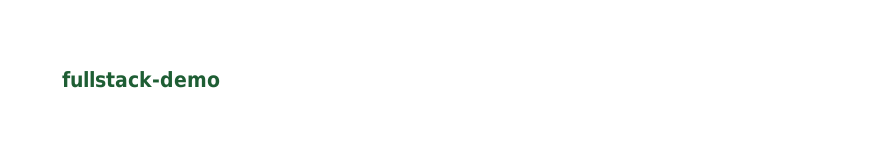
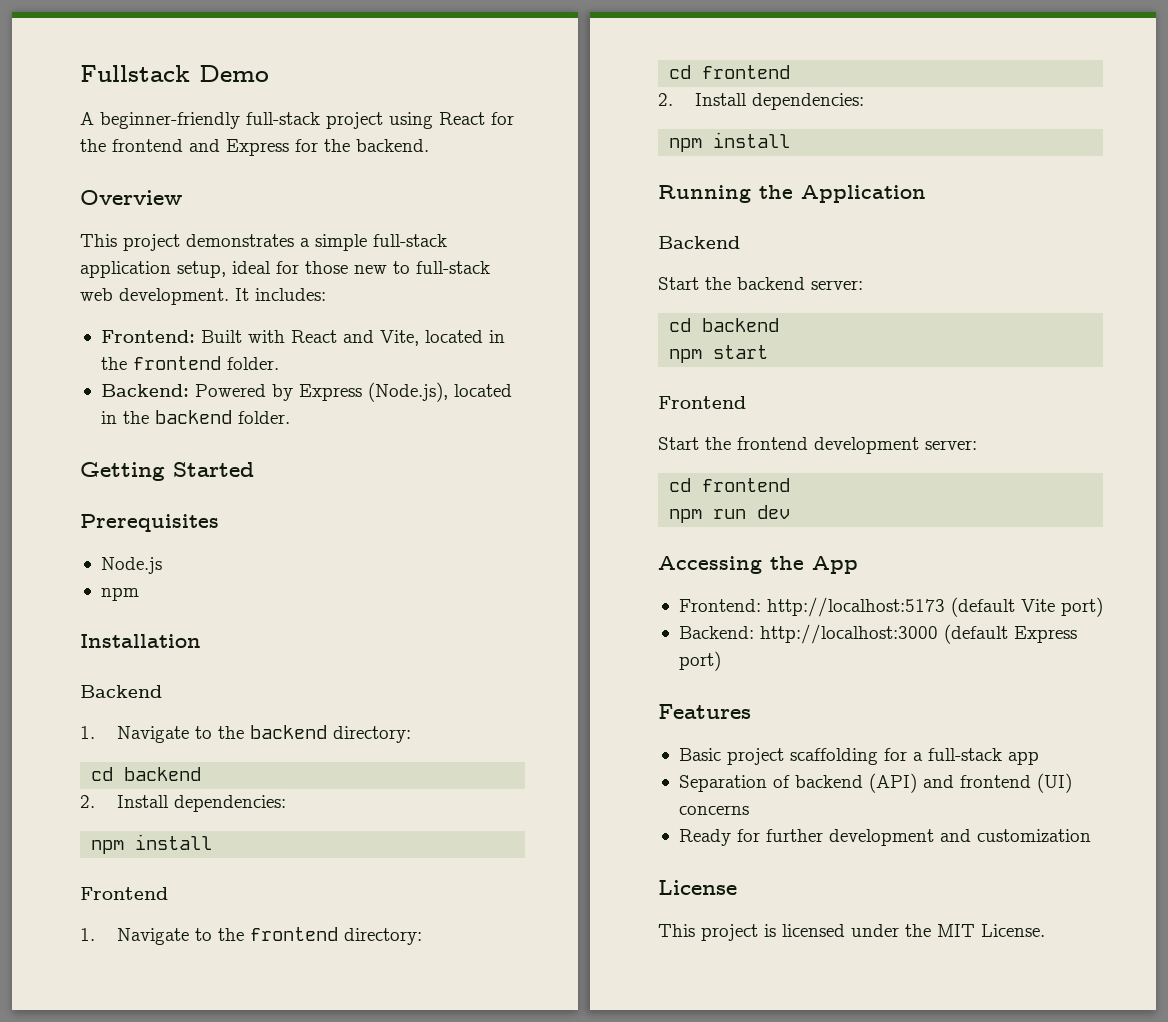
[62,71,220,88] fullstack-demo -> [80,65,269,82] [80,112,514,129] [80,139,429,156] [80,190,182,205] [80,234,447,251] [80,261,490,278] [80,288,326,305] [100,330,505,346] [100,356,279,370] [100,382,512,402] [100,410,290,424] [80,462,254,481] [80,514,219,532] [100,557,162,574] [100,587,139,601] [80,634,201,648] [80,685,162,698] [80,725,412,743] [91,767,202,781] [80,795,287,812] [91,834,213,854] [80,887,168,900] [80,927,423,945] [669,65,791,79] [658,93,865,110] [669,132,791,152] [658,185,926,203] [658,236,740,249] [658,277,863,290] [669,318,780,332] [669,345,769,363] [658,396,746,409] [658,437,977,454] [669,478,791,492] [669,505,791,523] [658,556,858,574] [678,597,1103,617] [678,624,1077,644] [678,651,721,671] [658,704,751,719] [678,748,1039,765] [678,773,1072,793] [678,805,749,815] [678,829,1091,846] [658,880,737,895] [658,924,1045,941] Fullstack Demo // A beginner-friendly full-stack project using React for the frontend and Express for the backend. // Overview // This project demonstrates a simple full-stack application setup, ideal for those new to full-stack web development. It includes: // Frontend: Built with React and Vite, located in the frontend folder. // Backend: Powered by Express (Node.js), located in the backend folder. // Getting Started // Prerequisites // Node.js // npm // Installation // Backend // 1. Navigate to the backend directory: // cd backend // 2. Install dependencies: // npm install // Frontend // 1. Navigate to the frontend directory: // cd frontend // 2. Install dependencies: // npm install // Running the Application // Backend // Start the backend server: // cd backend // npm start // Frontend // Start the frontend development server: // cd frontend // npm run dev // Accessing the App // Frontend: http://localhost:5173 (default Vite port) // Backend: http://localhost:3000 (default Express port) // Features // Basic project scaffolding for a full-stack app // Separation of backend (API) and frontend (UI) concerns // Ready for further development and customization // License // This project is licensed under the MIT License.

